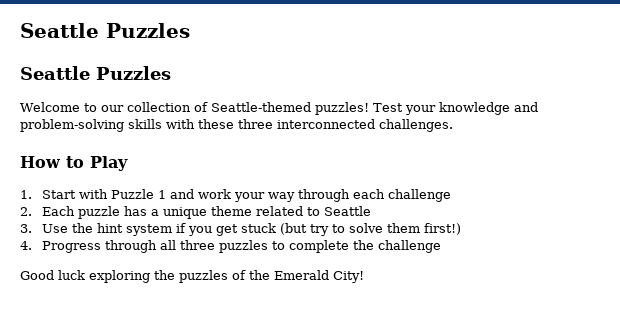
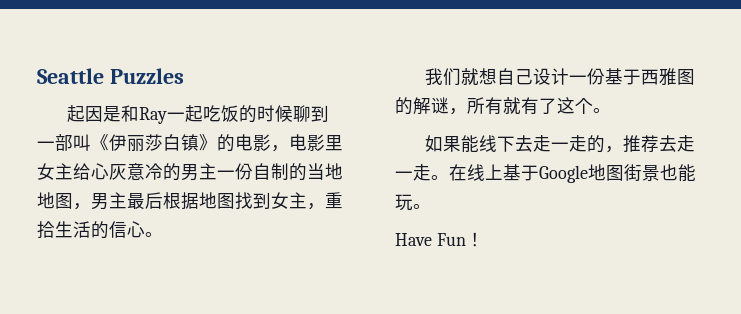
[20,23,190,38] [20,66,171,80] [20,102,538,115] [20,119,453,132] [20,156,128,171] [20,189,452,202] [20,206,372,219] [20,223,462,236] [20,240,442,253] [20,270,364,283] Seattle Puzzles // Seattle Puzzles // Welcome to our collection of Seattle-themed puzzles! Test your knowledge and problem-solving skills with these three interconnected challenges. // How to Play // 1. Start with Puzzle 1 and work your way through each challenge // 2. Each puzzle has a unique theme related to Seattle // 3. Use the hint system if you get stuck (but try to solve them first!) // 4. Progress through all three puzzles to complete the challenge // Good luck exploring the puzzles of the Emerald City! -> [37,68,184,84] [66,105,329,124] [37,134,343,152] [37,163,343,181] [37,192,343,210] [37,221,163,239] [424,68,695,86] [395,97,611,115] [424,135,695,153] [395,164,696,183] [395,194,431,211] [395,232,484,247] Seattle Puzzles // 起因是和Ray一起吃饭的时候聊到一部叫《伊丽莎白镇》的电影，电影里女主给心灰意冷的男主一份自制的当地地图，男主最后根据地图找到女主，重拾生活的信心。 // 我们就想自己设计一份基于西雅图的解谜，所有就有了这个。 // 如果能线下去走一走的，推荐去走一走。在线上基于Google地图街景也能玩。 // Have Fun！

